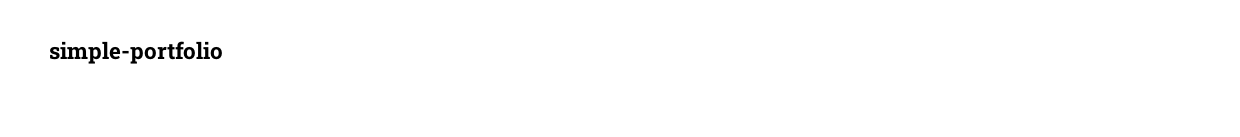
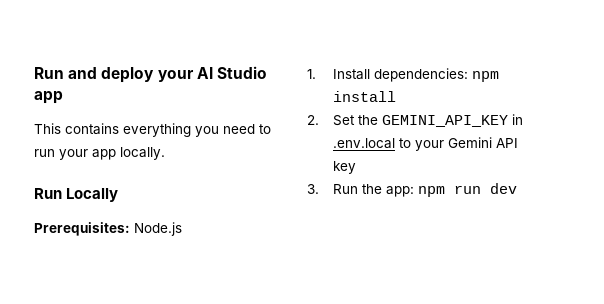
[49,41,223,64] simple-portfolio -> [34,66,267,83] [34,91,63,104] [34,123,271,137] [34,147,165,160] [34,188,119,202] [34,222,182,236] [307,68,500,82] [333,91,397,102] [307,114,524,127] [333,137,519,151] [333,161,357,174] [307,183,518,197] Run and deploy your AI Studio app // This contains everything you need to run your app locally. // Run Locally // Prerequisites: Node.js // 1. Install dependencies: npm install // 2. Set the GEMINI_API_KEY in .env.local to your Gemini API key // 3. Run the app: npm run dev

